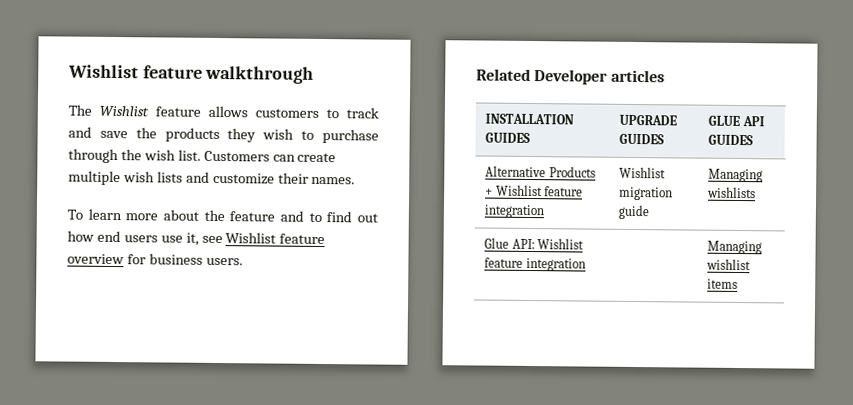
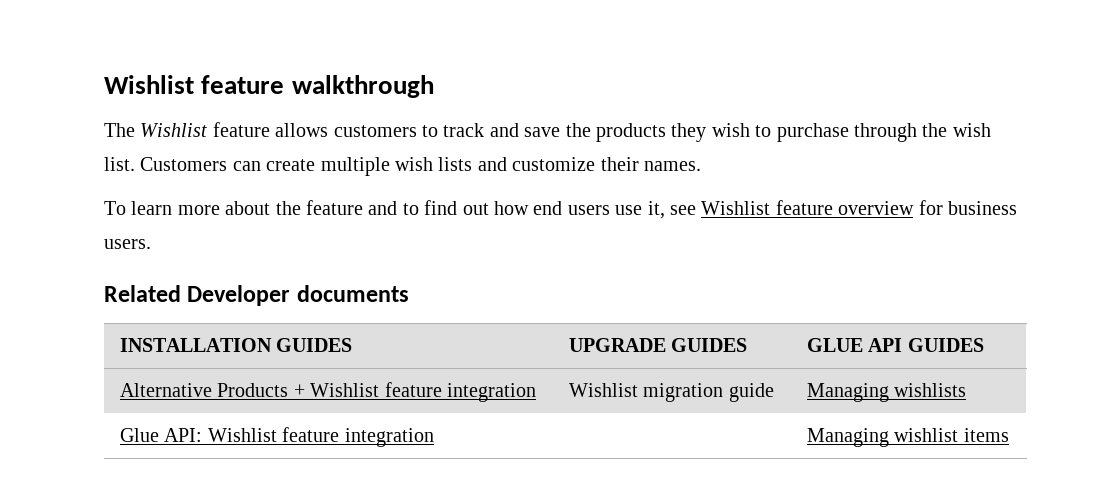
[610,69,665,83] articles -> [296,285,409,302] documents

